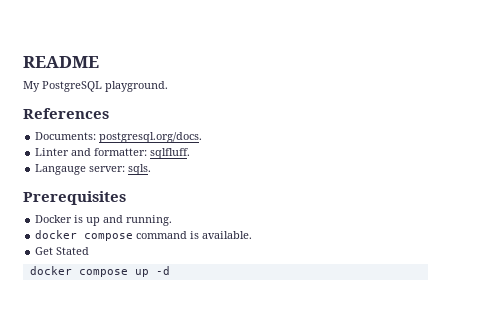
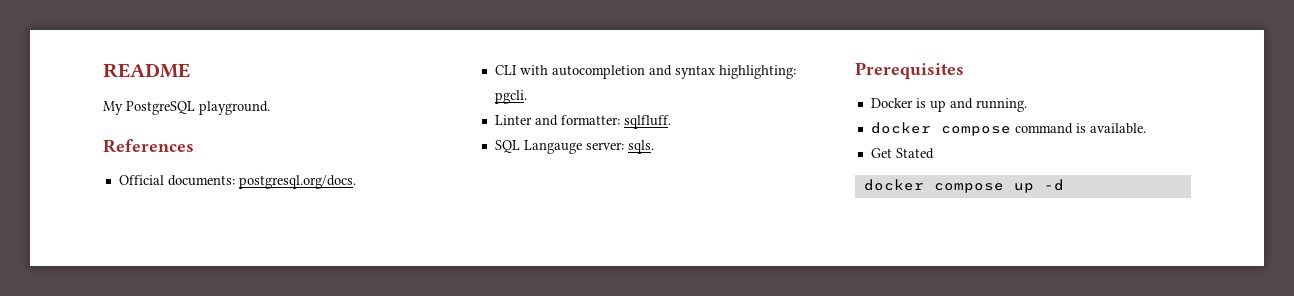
[35,132,97,140] Documents: -> [118,175,235,186] Official documents:
(203, 137) none -> [494,65,796,79] [494,90,527,104] // CLI with autocompletion and syntax highlighting: pgcli.
(191, 153) none -> [494,140,520,153] SQL

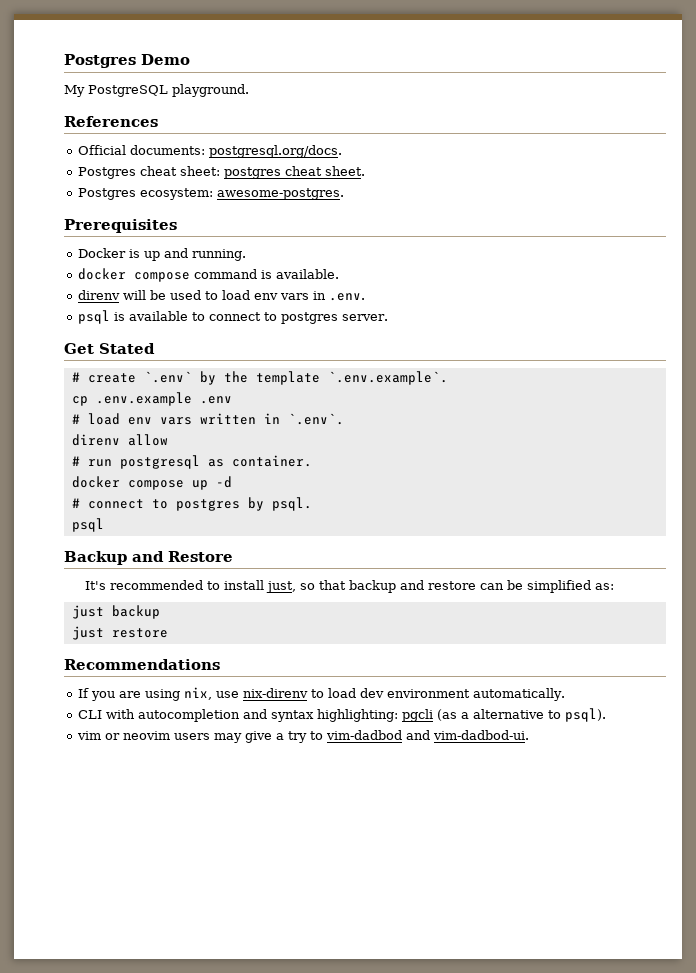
[103,63,190,78] README -> [64,54,190,68] Postgres Demo
[494,65,796,79] [494,90,527,104] [494,115,671,129] [494,140,654,154] CLI with autocompletion and syntax highlighting: pgcli. // Linter and formatter: sqlfluff. // SQL Langauge server: sqls. -> [78,166,366,179] [78,188,345,200] Postgres cheat sheet: postgres cheat sheet. // Postgres ecosystem: awesome-postgres.
[870,148,934,159] [863,179,1064,193] Get Stated // docker compose up -d -> [78,290,366,301] [78,310,389,324] [64,343,155,354] [71,371,448,385] [71,392,232,406] [71,413,344,425] [71,434,168,446] [71,455,312,469] [71,476,232,490] [71,497,312,511] [71,518,104,532] [64,551,233,565] [84,580,614,593] [71,605,160,619] [71,626,168,640] [64,659,220,670] [78,687,566,701] [78,708,607,722] [77,730,530,743] direnv will be used to load env vars in .env. // psql is available to connect to postgres server. // Get Stated // # create `.env` by the template `.env.example`. // cp .env.example .env // # load env vars written in `.env`. // direnv allow // # run postgresql as container. // docker compose up -d // # connect to postgres by psql. // psql // Backup and Restore // It's recommended to install just, so that backup and restore can be simplified as: // just backup // just restore // Recommendations // If you are using nix, use nix-direnv to load dev environment automatically. // CLI with autocompletion and syntax highlighting: pgcli (as a alternative to psql). // vim or neovim users may give a try to vim-dadbod and vim-dadbod-ui.

